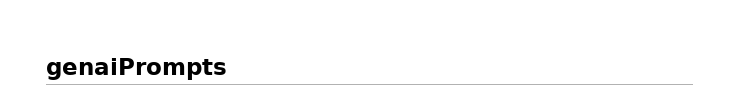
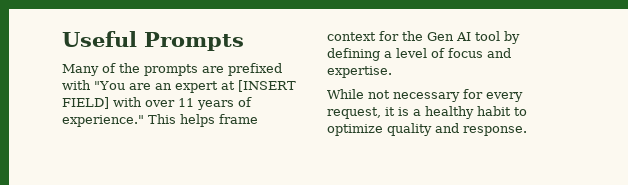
[46,58,227,80] genaiPrompts -> [62,31,244,51] [62,63,282,76] [62,80,296,93] [62,97,252,110] [62,114,258,127] [327,31,520,44] [327,48,511,61] [327,66,392,78] [327,89,523,102] [327,106,527,119] [327,123,527,136] Useful Prompts // Many of the prompts are prefixed with "You are an expert at [INSERT FIELD] with over 11 years of experience." This helps frame context for the Gen AI tool by defining a level of focus and expertise. // While not necessary for every request, it is a healthy habit to optimize quality and response.

